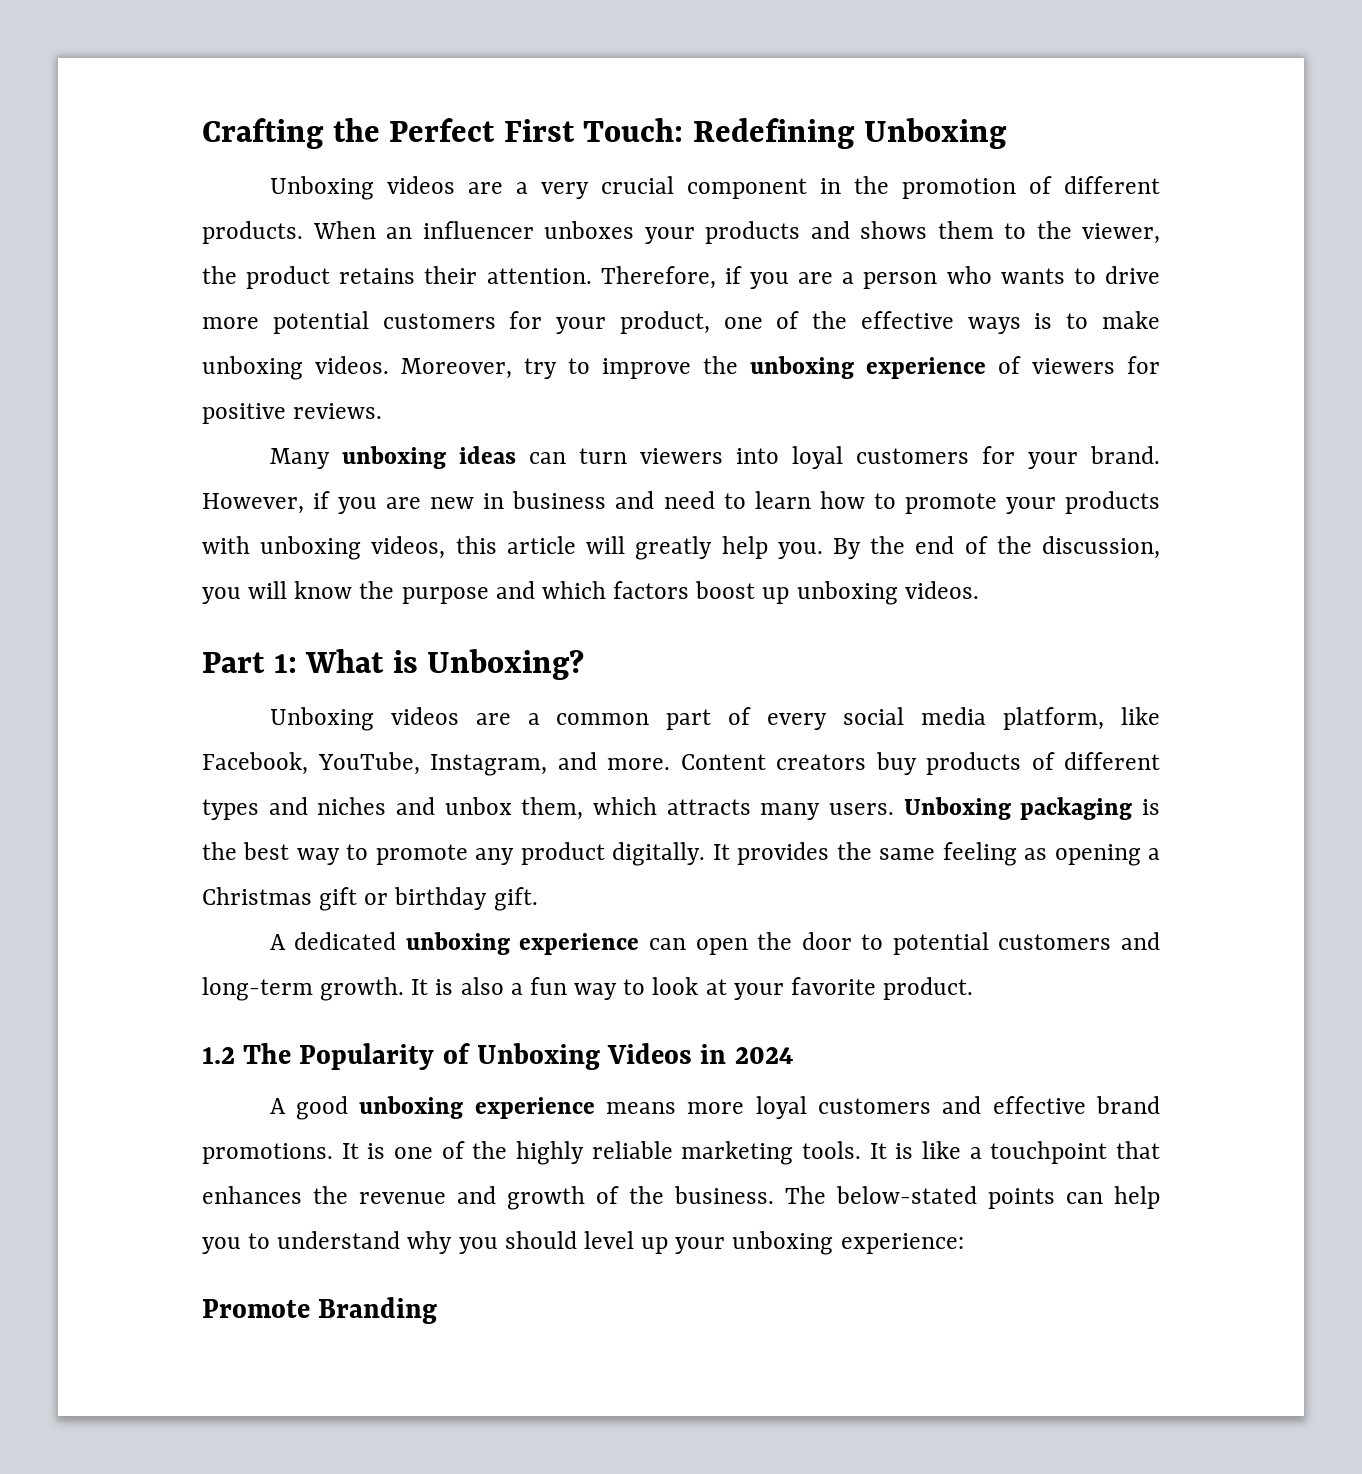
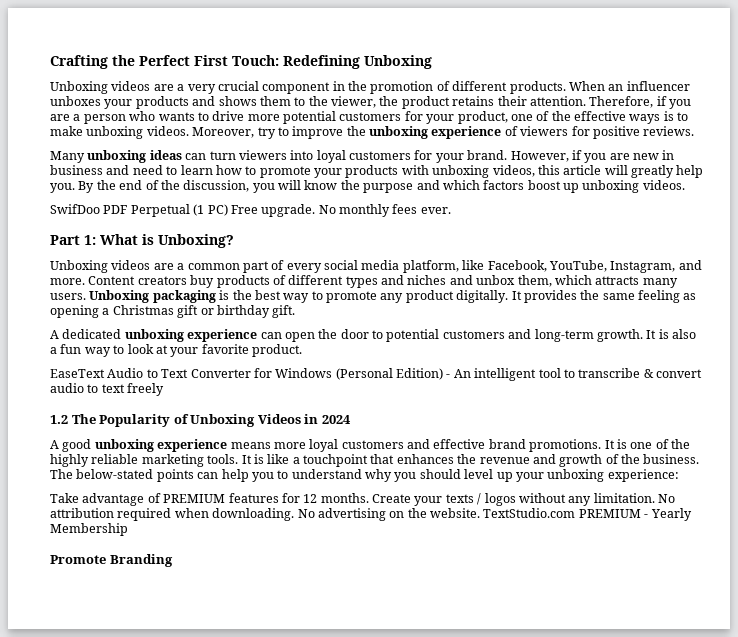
(979, 590) none -> [50,204,451,217] // SwifDoo PDF Perpetual (1 PC) Free upgrade. No monthly fees ever.
(974, 988) none -> [50,368,702,381] [50,383,165,396] // EaseText Audio to Text Converter for Windows (Personal Edition) - An intelligent tool to transcribe & convert audio to text freely
(964, 1243) none -> [50,493,675,506] [50,508,692,521] [50,523,128,536] // Take advantage of PREMIUM features for 12 months. Create your texts / logos without any limitation. No attribution required when downloading. No advertising on the website. TextStudio.com PREMIUM - Yearly Membership

